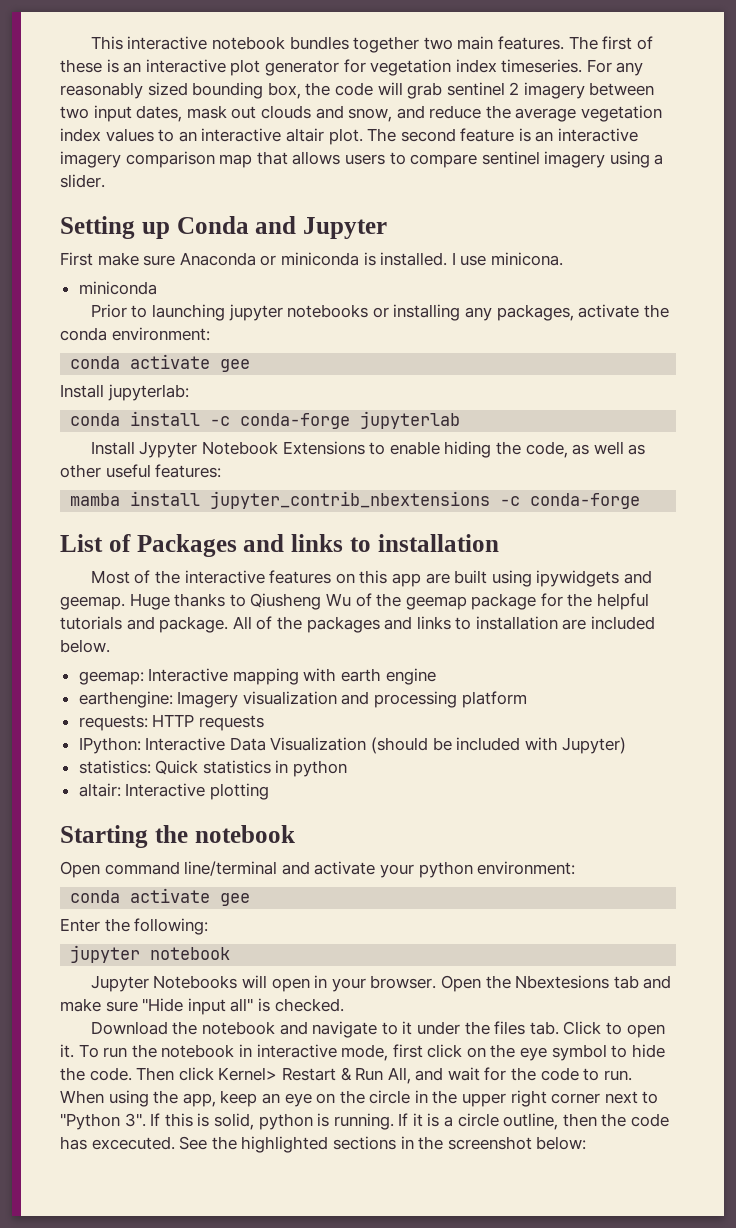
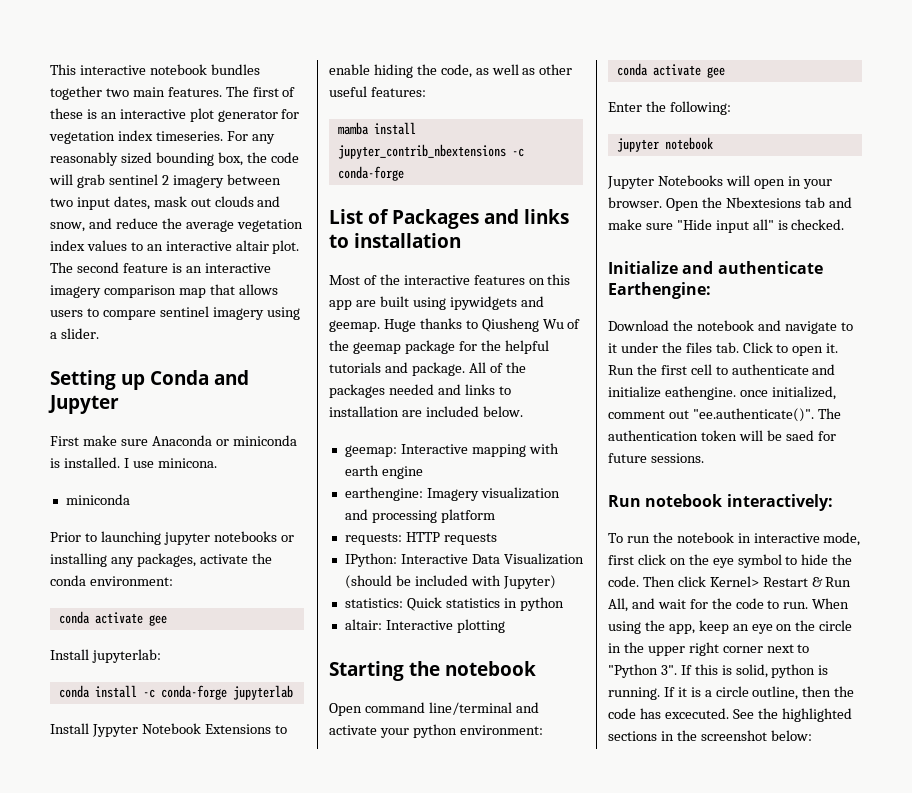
(380, 624) none -> [388,384,434,395] needed
(344, 1005) none -> [608,261,823,274] [608,282,711,299] // Initialize and authenticate Earthengine:
(74, 1051) none -> [608,364,836,375] [608,386,836,400] [608,408,841,422] [608,430,836,441] [608,453,704,463] [608,494,833,511] Run the first cell to authenticate and initialize eathengine. once initialized, comment out "ee.authenticate()". The authentication token will be saed for future sessions. // Run notebook interactively: //

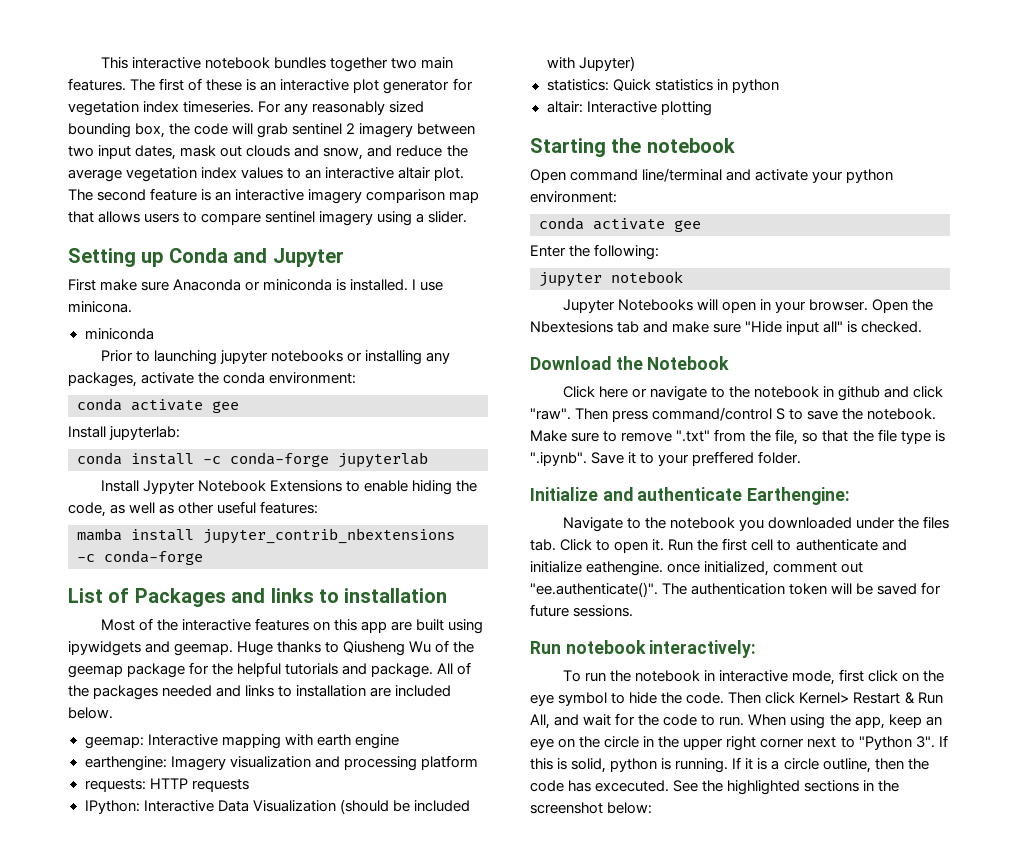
[608,261,823,274] [608,282,711,299] [608,320,853,334] [608,343,617,353] Initialize and authenticate Earthengine: // Download the notebook and navigate to it -> [530,356,730,370] [562,386,944,401] [530,407,937,422] [530,429,945,445] [530,451,802,466] [530,487,851,505] [562,517,852,532] Download the Notebook // Click here or navigate to the notebook in github and click "raw". Then press command/control S to save the notebook. Make sure to remove ".txt" from the file, so that the file type is ".ipynb". Save it to your preffered folder. // Initialize and authenticate Earthengine: // Navigate to the notebook you downloaded
[785,430,814,441] saed -> [877,583,918,595] saved

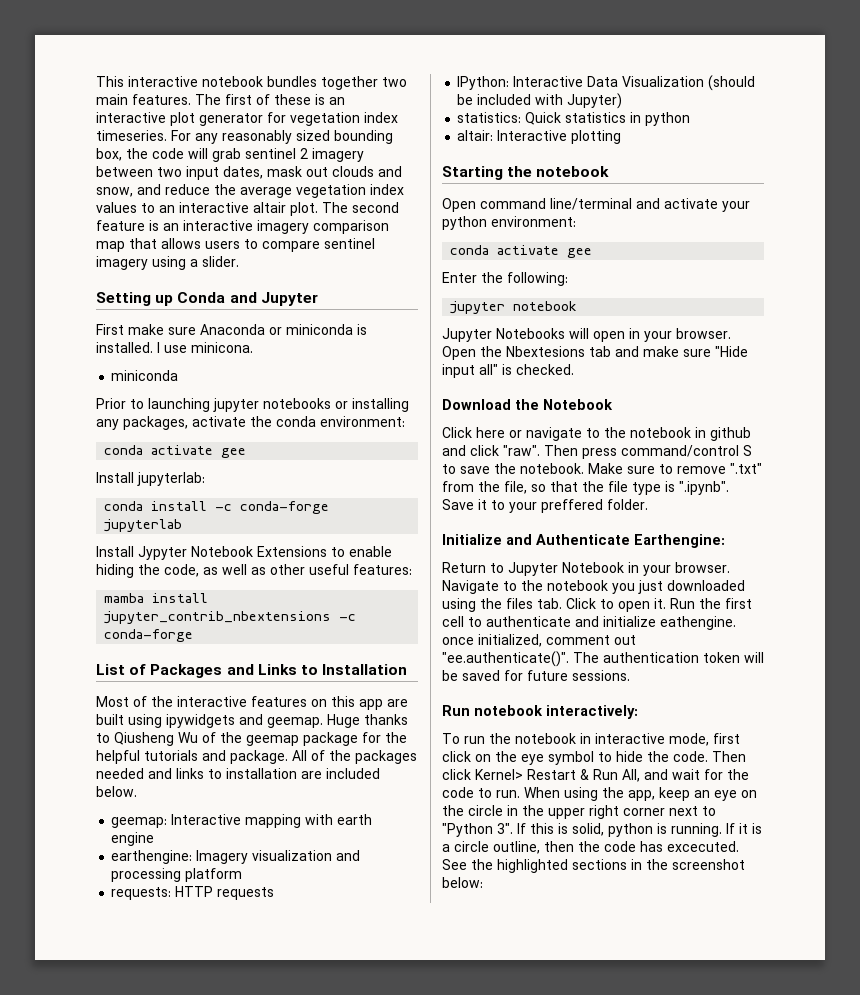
[270,588,448,603] links to installation -> [257,664,408,675] Links to Installation
[637,487,743,501] authenticate -> [536,534,630,545] Authenticate
(851, 496) none -> [442,562,730,576] Return to Jupyter Notebook in your browser.
[767,517,895,529] downloaded under -> [638,580,745,594] [442,598,476,612] just downloaded using

